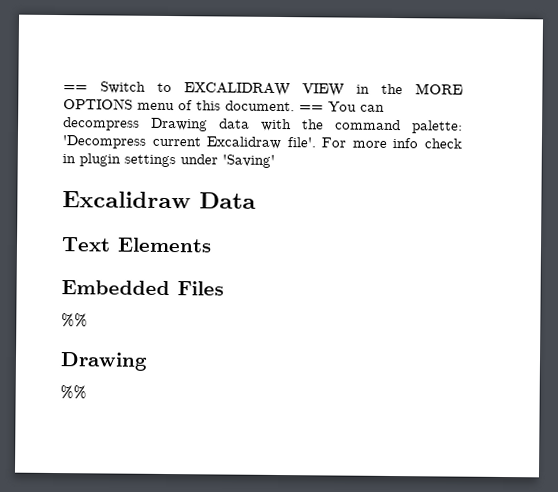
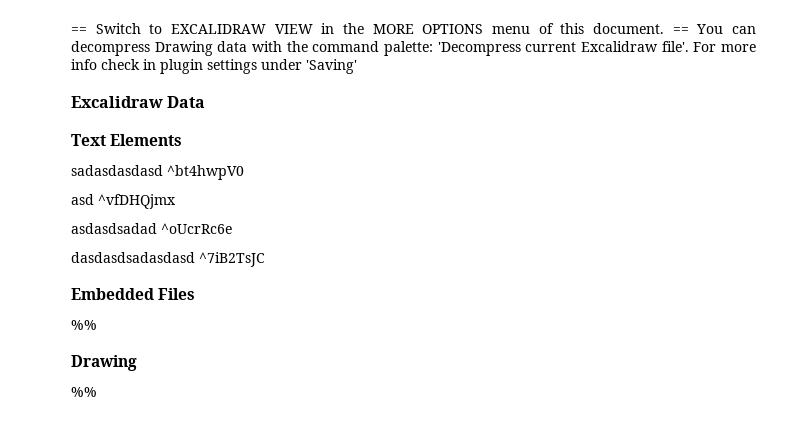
(212, 245) none -> [71,165,244,180] [71,194,176,209] [71,223,232,234] [71,252,265,267] // sadasdasdasd ^bt4hwpV0 // asd ^vfDHQjmx // asdasdsadad ^oUcrRc6e // dasdasdsadasdasd ^7iB2TsJC

